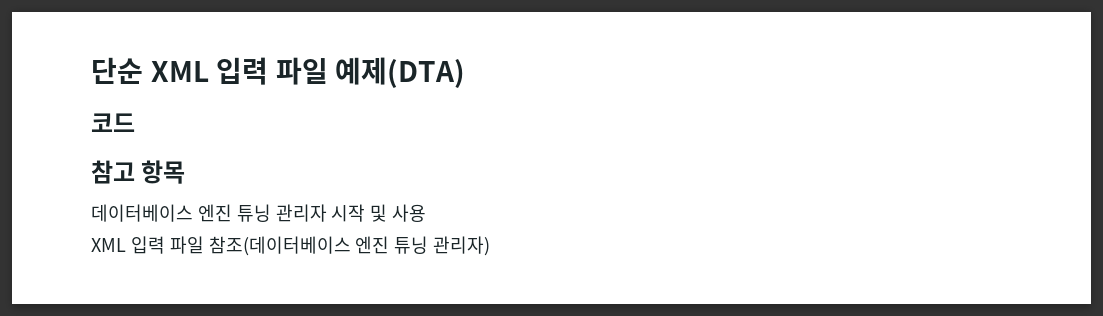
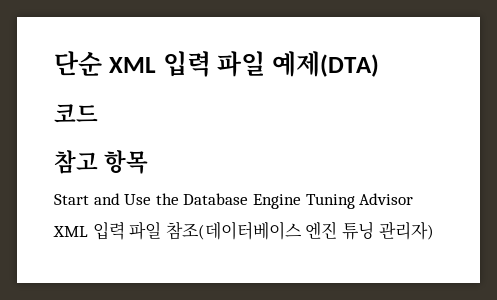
[91,204,427,222] 데이터베이스 엔진 튜닝 관리자 시작 및 사용 -> [54,193,414,209] Start and Use the Database Engine Tuning Advisor

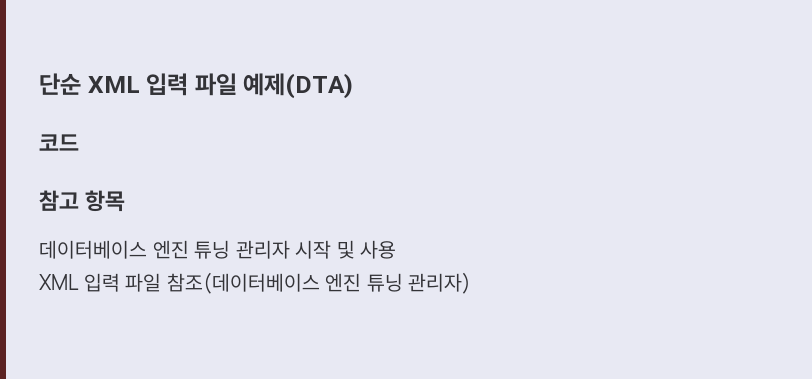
[54,193,414,209] Start and Use the Database Engine Tuning Advisor -> [39,240,397,259] 데이터베이스 엔진 튜닝 관리자 시작 및 사용

